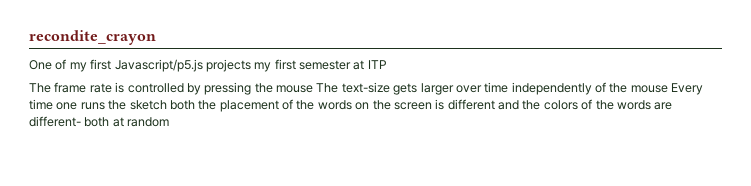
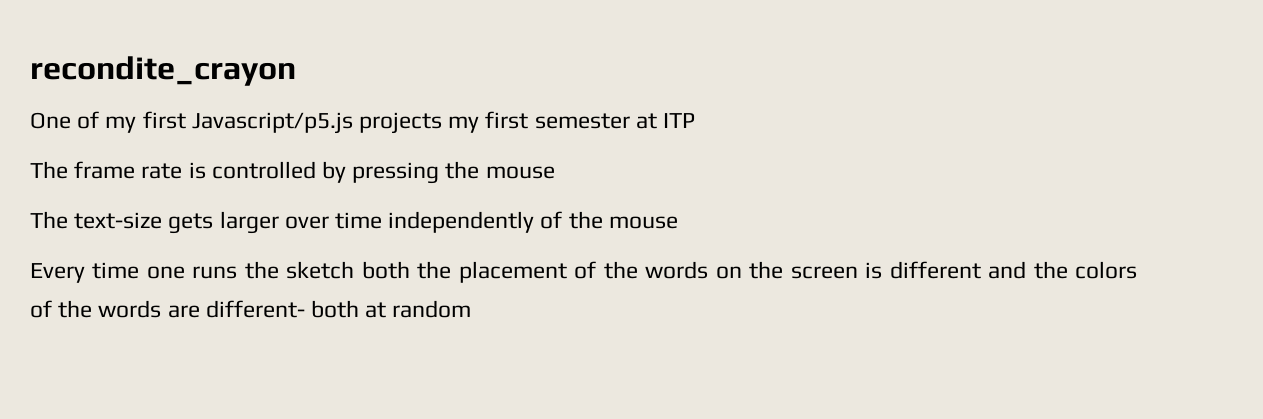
(313, 89) none -> (555, 172) //
(668, 89) none -> (678, 222) //

